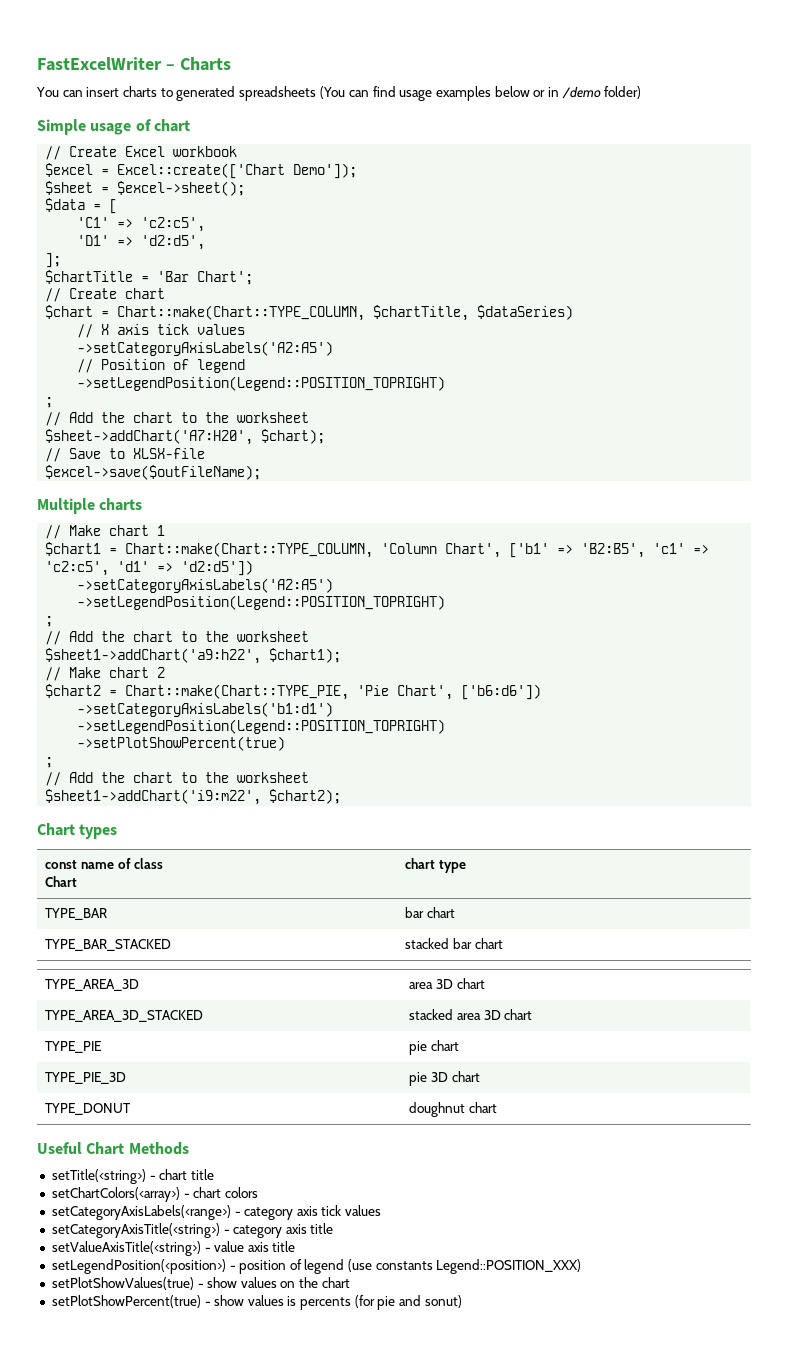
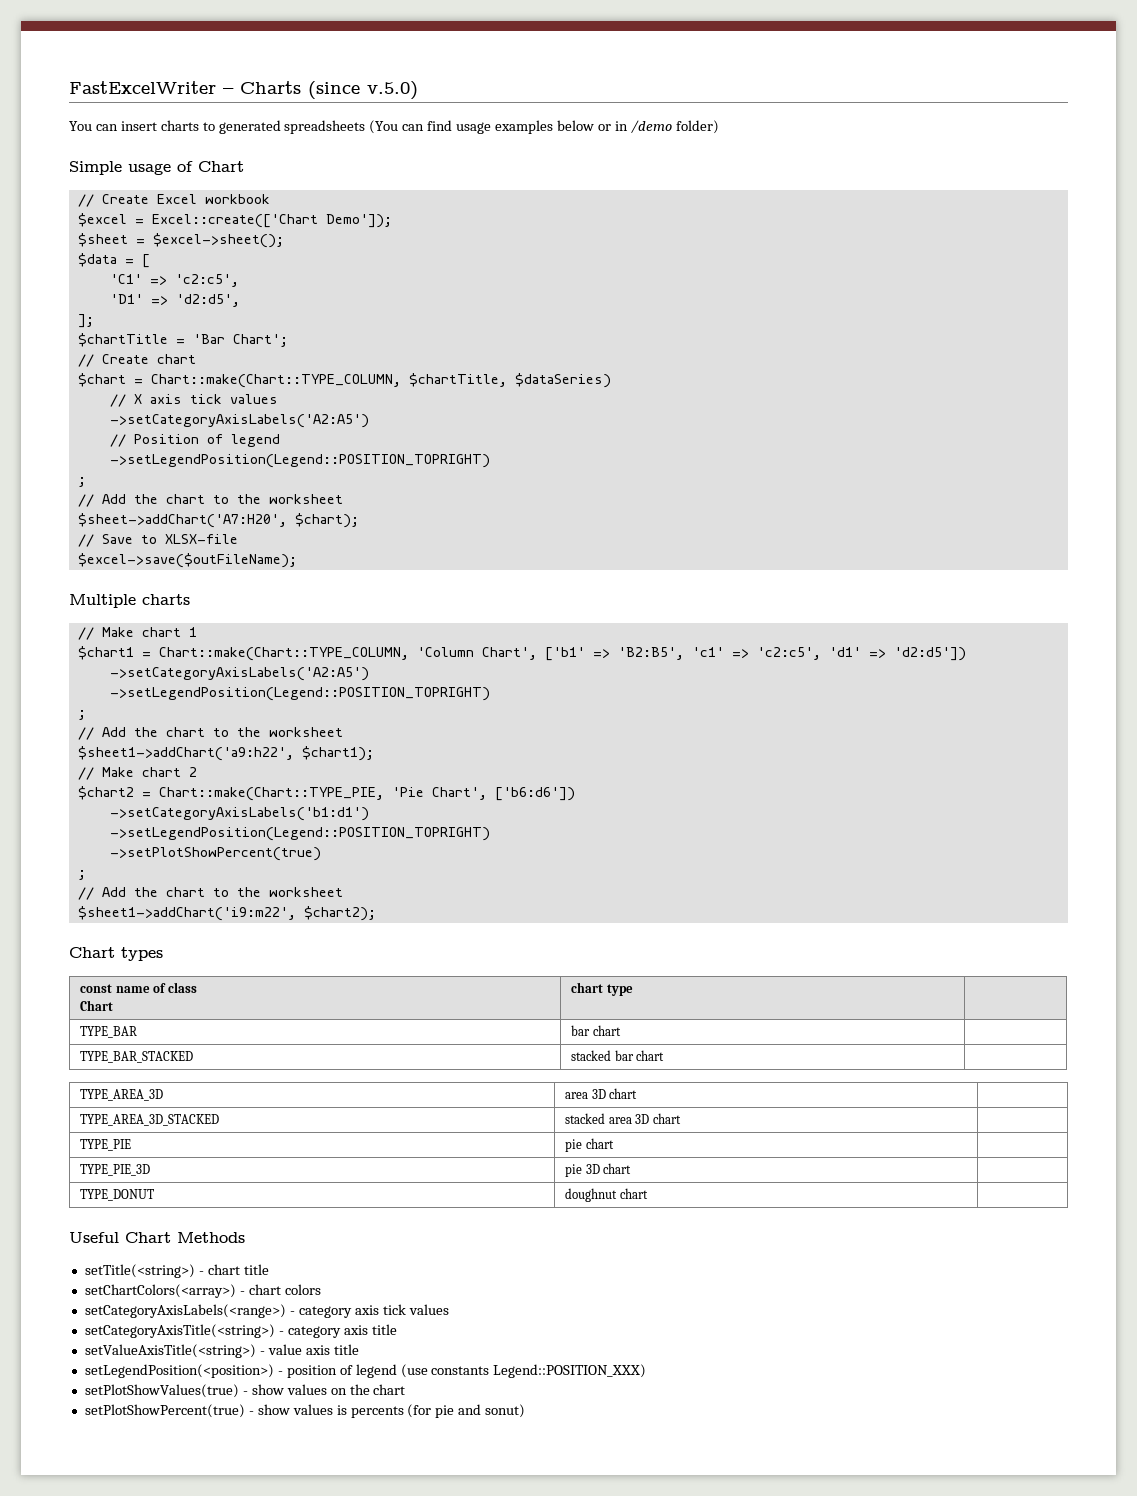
(231, 64) none -> [308,81,418,100] (since v.5.0)
[153,119,190,132] chart -> [198,161,244,172] Chart

